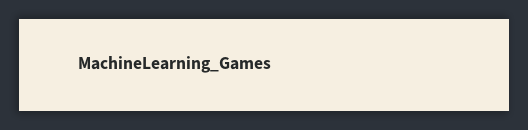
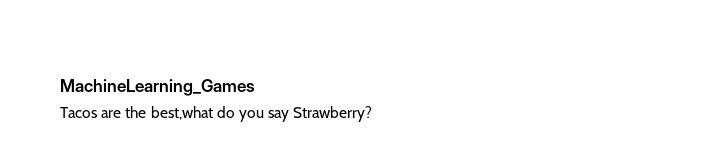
(271, 64) none -> [60,106,373,122] // Tacos are the best,what do you say Strawberry?

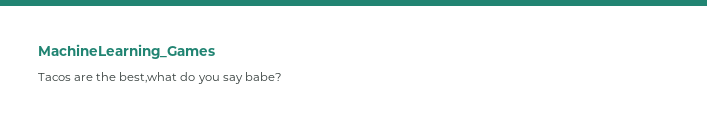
[293,106,373,122] Strawberry? -> [244,72,282,81] babe?

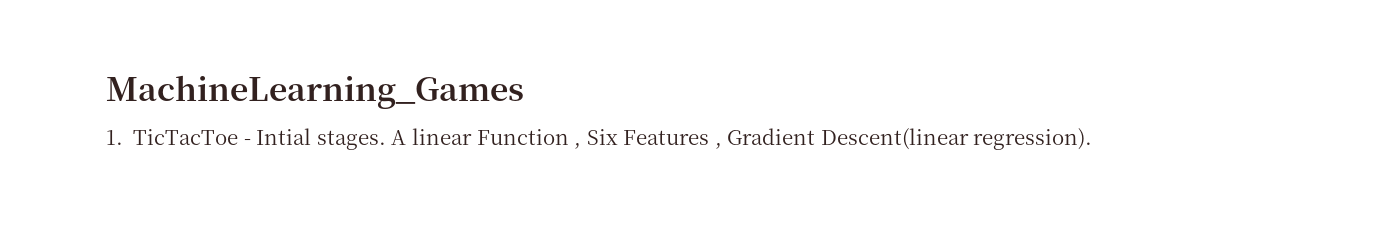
[38,72,282,84] Tacos are the best,what do you say babe? -> [106,128,1093,150] 1. TicTacToe - Intial stages. A linear Function , Six Features , Gradient Descent(linear regression).

